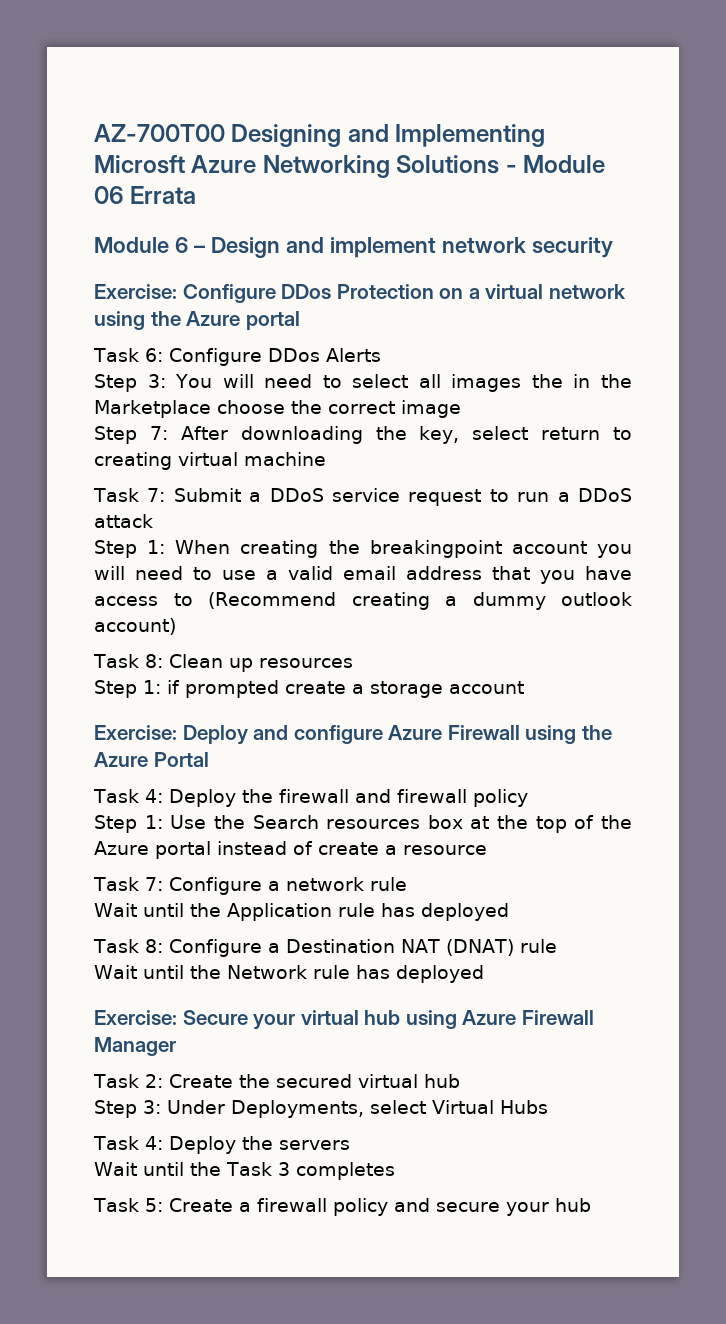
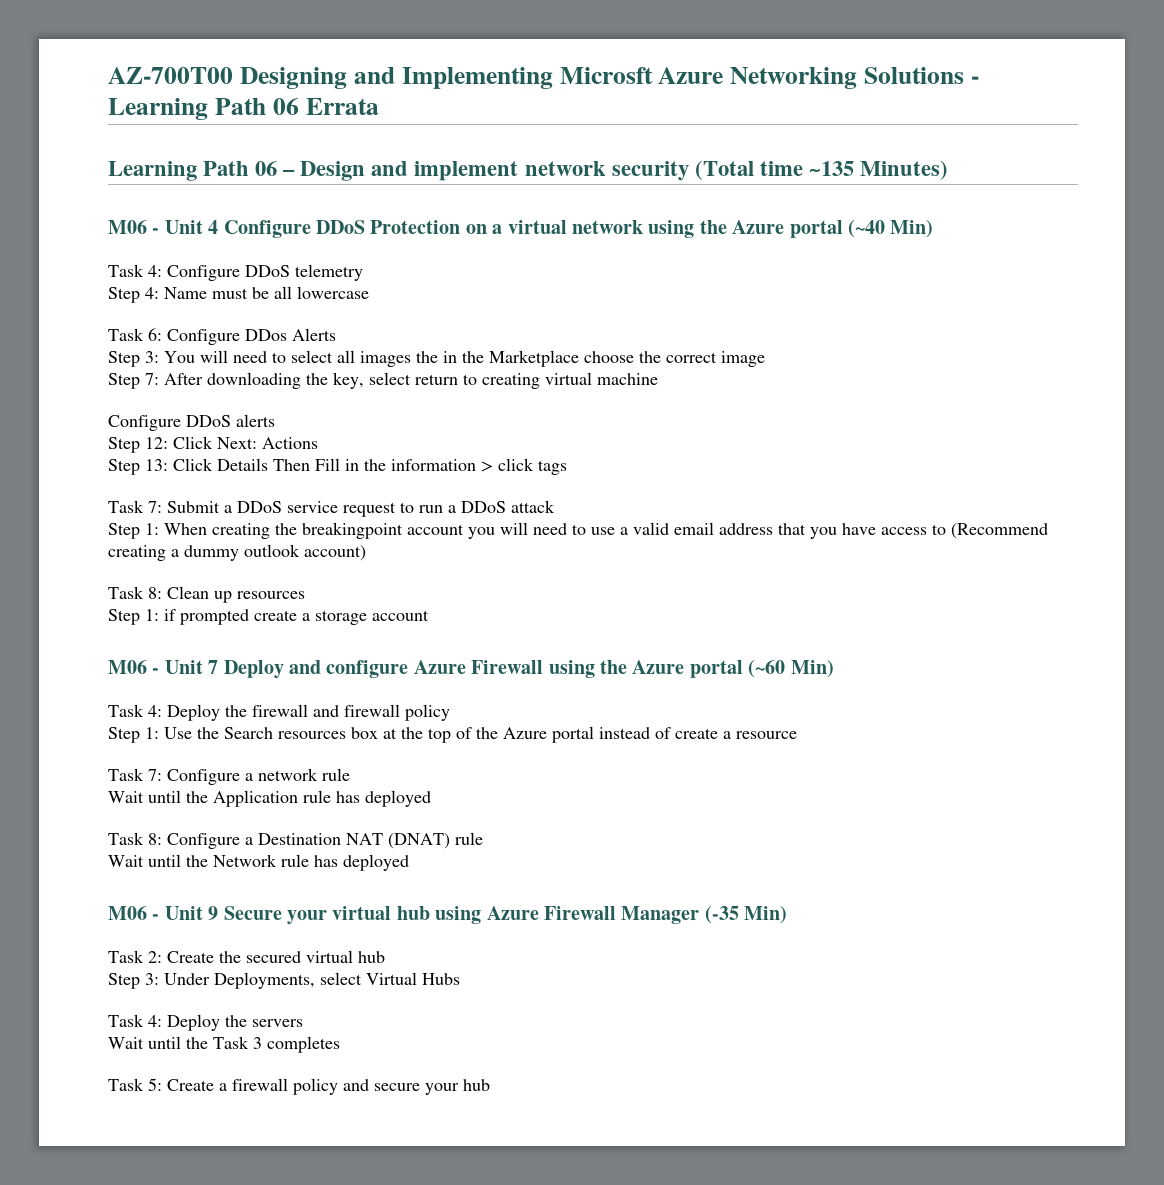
[523,155,606,173] Module -> [108,98,266,120] Learning Path
[94,237,188,253] Module 6 -> [108,161,278,181] Learning Path 06
[94,284,332,303] // Exercise: Configure DDos -> [694,160,948,180] [108,220,365,238] (Total time ~135 Minutes) // M06 - Unit 4 Configure DDoS
(300, 320) none -> [847,220,934,238] [108,264,363,281] [108,286,369,303] (~40 Min) // Task 4: Configure DDoS telemetry // Step 4: Name must be all lowercase
(326, 459) none -> [108,414,275,431] [108,436,318,453] [108,458,567,475] // Configure DDoS alerts // Step 12: Click Next: Actions // Step 13: Click Details Then Fill in the information > click tags
[94,725,177,740] Exercise: -> [108,660,219,674] M06 - Unit 7
[153,752,209,767] Portal -> [689,660,834,678] portal (~60 Min)
[94,1010,177,1025] Exercise: -> [108,906,219,920] M06 - Unit 9
(176, 1046) none -> [704,906,788,924] (-35 Min)

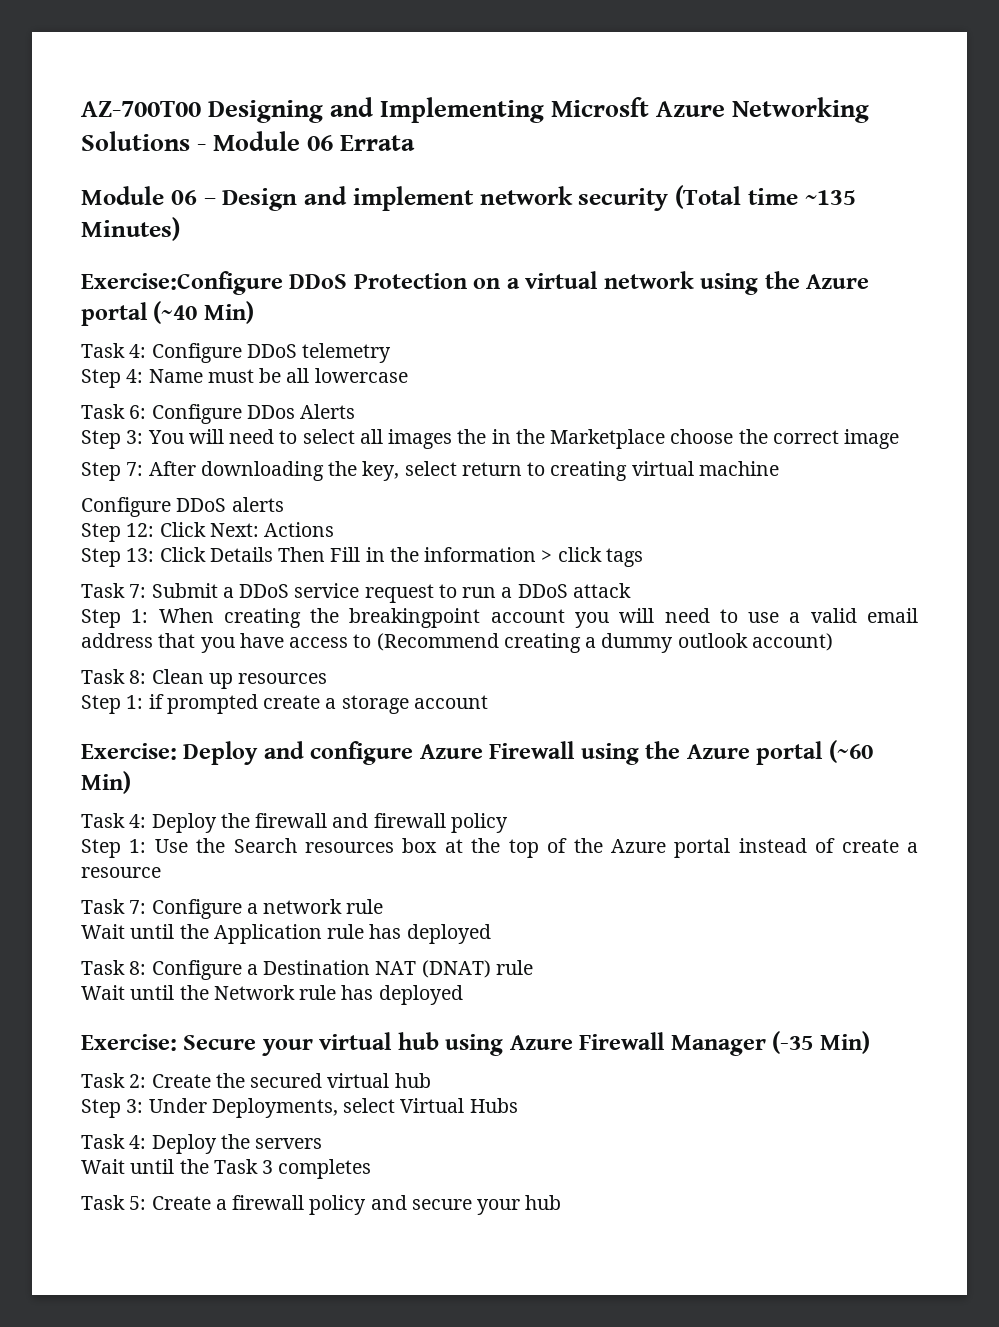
[108,98,266,120] Learning Path -> [213,131,301,151] Module
[108,161,250,181] Learning Path -> [81,186,164,205] Module
[108,220,311,238] M06 - Unit 4 Configure -> [81,271,283,295] Exercise:Configure
[108,660,219,674] M06 - Unit 7 -> [81,743,177,760] Exercise:
[108,906,219,920] M06 - Unit 9 -> [81,1034,177,1051] Exercise:

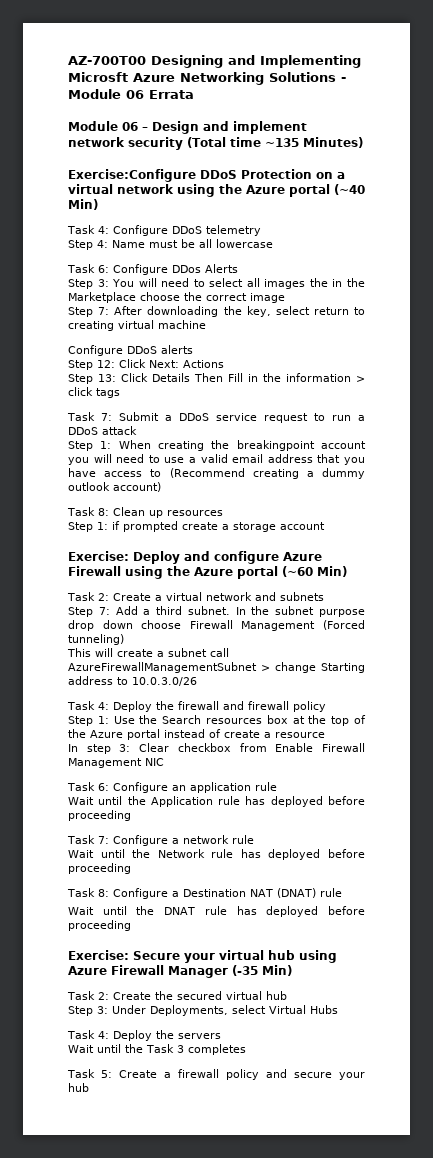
(131, 782) none -> [67,592,324,601] [68,606,365,617] [68,620,365,631] [68,634,124,645] [67,648,229,657] [68,662,365,673] [68,676,197,686] // Task 2: Create a virtual network and subnets // Step 7: Add a third subnet. In the subnet purpose drop down choose Firewall Management (Forced tunneling) // This will create a subnet call AzureFirewallManagementSubnet > change Starting address to 10.0.3.0/26
(161, 872) none -> [68,743,365,754] [68,758,164,768] [67,782,277,793] [68,796,365,807] [68,810,131,821] // In step 3: Clear checkbox from Enable Firewall Management NIC // Task 6: Configure an application rule // Wait until the Application rule has deployed before proceeding
[213,924,491,944] Application rule has deployed -> [157,849,366,860] [68,863,131,874] Network rule has deployed before proceeding
[213,985,463,1005] Network rule has deployed -> [164,906,365,917] [68,920,131,931] DNAT rule has deployed before proceeding

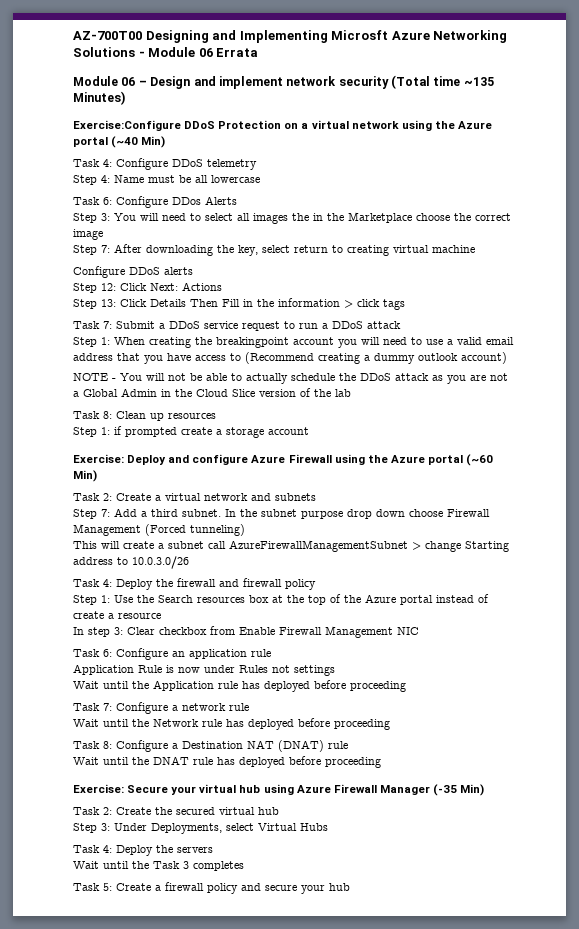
(161, 487) none -> [73,373,508,384] [73,388,351,397] // NOTE - You will not be able to actually schedule the DDoS attack as you are not a Global Admin in the Cloud Slice version of the lab
(277, 786) none -> [73,664,335,676] // Application Rule is now under Rules not settings

